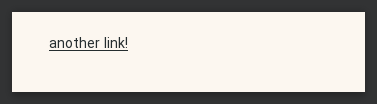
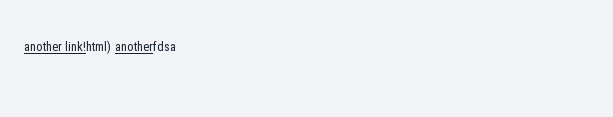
[103,37,128,48] link! -> [65,40,176,54] link!html) anotherfdsa

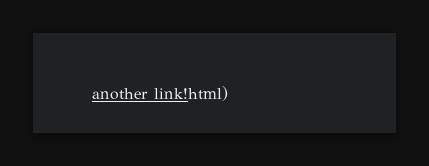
[114,41,176,51] anotherfdsa -> (228, 93) none

